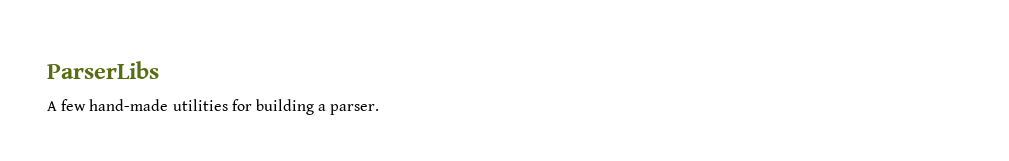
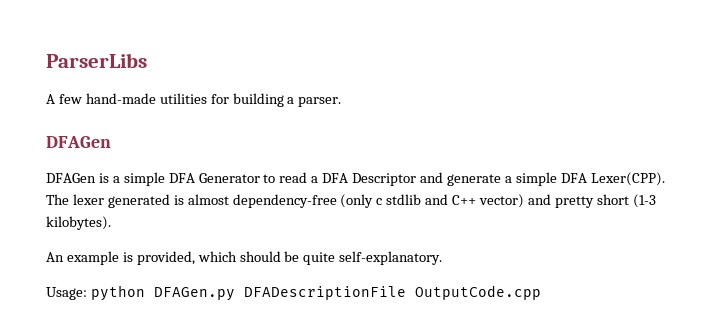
(380, 109) none -> [46,136,111,148] [46,172,665,186] [46,194,656,208] [46,216,111,230] [46,251,443,265] [46,285,541,301] // DFAGen // DFAGen is a simple DFA Generator to read a DFA Descriptor and generate a simple DFA Lexer(CPP). The lexer generated is almost dependency-free (only c stdlib and C++ vector) and pretty short (1-3 kilobytes). // An example is provided, which should be quite self-explanatory. // Usage: python DFAGen.py DFADescriptionFile OutputCode.cpp

